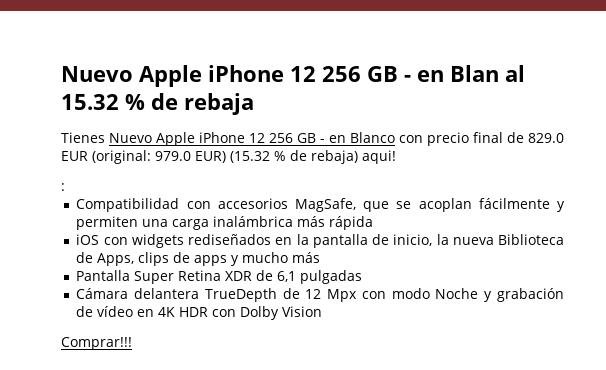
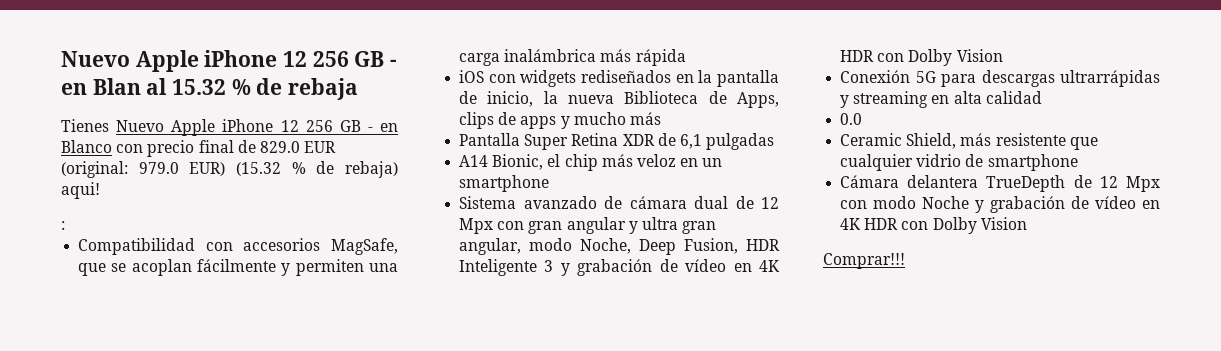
(363, 277) none -> [459,154,723,171] [459,175,550,192] [459,196,779,209] [459,217,717,234] [459,238,780,255] [459,259,780,276] [840,49,1003,66] [840,70,1160,87] [840,91,1042,108] [840,113,863,125] [840,133,1098,150] [840,154,1078,171] // A14 Bionic, el chip más veloz en un smartphone // Sistema avanzado de cámara dual de 12 Mpx con gran angular y ultra gran angular, modo Noche, Deep Fusion, HDR Inteligente 3 y grabación de vídeo en 4K HDR con Dolby Vision // Conexión 5G para descargas ultrarrápidas y streaming en alta calidad // 0.0 // Ceramic Shield, más resistente que cualquier vidrio de smartphone

